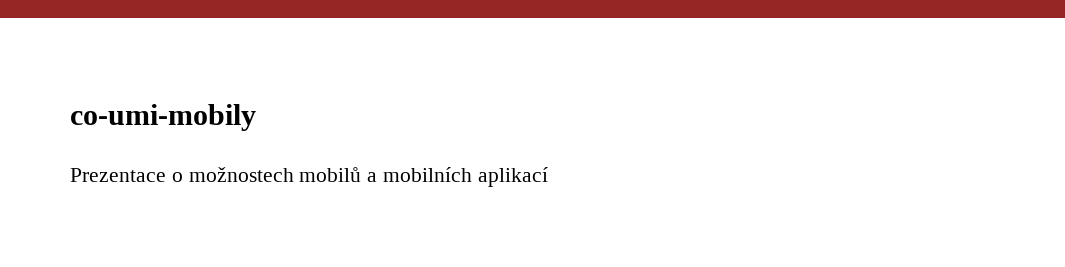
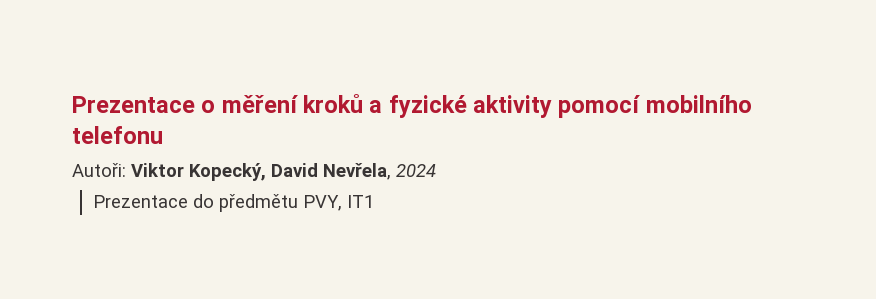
[70,104,256,131] [70,167,548,187] co-umi-mobily // Prezentace o možnostech mobilů a mobilních aplikací -> [72,94,752,118] [72,126,163,144] [72,163,436,181] [92,194,374,212] Prezentace o měření kroků a fyzické aktivity pomocí mobilního telefonu // Autoři: Viktor Kopecký, David Nevřela, 2024 // Prezentace do předmětu PVY, IT1

